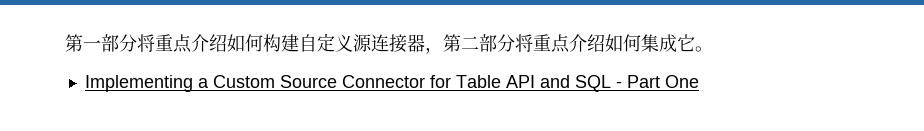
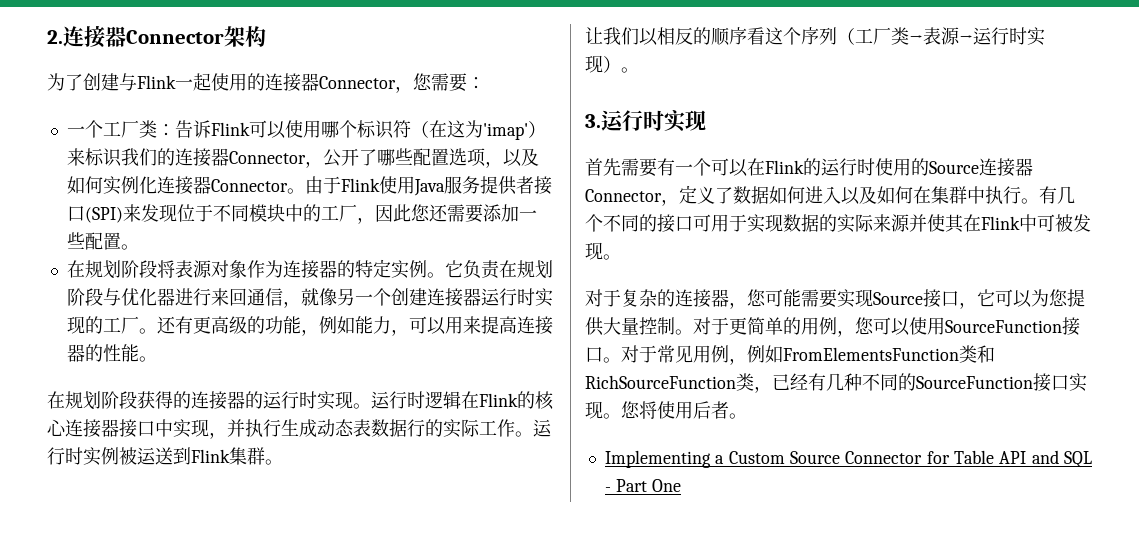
[65,33,695,54] 第一部分将重点介绍如何构建自定义源连接器，第二部分将重点介绍如何集成它 -> [47,25,266,48] [47,73,485,93] [66,120,546,140] [66,148,539,168] [66,176,552,196] [66,204,537,224] [66,232,139,250] [66,259,553,279] [66,288,553,308] [66,316,553,336] [66,344,157,362] [47,391,554,410] [47,419,552,439] [47,447,283,466] [585,27,1045,46] [585,55,639,73] [585,110,706,132] [585,158,1033,177] [585,185,1075,206] [585,214,1091,233] [585,242,621,260] [585,289,1085,309] [585,317,1080,337] [585,345,995,365] [585,373,1087,393] [585,401,729,419] 2.连接器Connector架构 // 为了创建与Flink一起使用的连接器Connector，您需要： // 一个工厂类：告诉Flink可以使用哪个标识符（在这为'imap'）来标识我们的连接器Connector，公开了哪些配置选项，以及如何实例化连接器Connector。由于Flink使用Java服务提供者接口(SPI)来发现位于不同模块中的工厂，因此您还需要添加一些配置。 // 在规划阶段将表源对象作为连接器的特定实例。它负责在规划阶段与优化器进行来回通信，就像另一个创建连接器运行时实现的工厂。还有更高级的功能，例如能力，可以用来提高连接器的性能。 // 在规划阶段获得的连接器的运行时实现。运行时逻辑在Flink的核心连接器接口中实现，并执行生成动态表数据行的实际工作。运行时实例被运送到Flink集群。 // 让我们以相反的顺序看这个序列（工厂类→表源→运行时实现）。 // 3.运行时实现 // 首先需要有一个可以在Flink的运行时使用的Source连接器Connector，定义了数据如何进入以及如何在集群中执行。有几个不同的接口可用于实现数据的实际来源并使其在Flink中可被发现。 // 对于复杂的连接器，您可能需要实现Source接口，它可以为您提供大量控制。对于更简单的用例，您可以使用SourceFunction接口。对于常见用例，例如FromElementsFunction类和RichSourceFunction类，已经有几种不同的SourceFunction接口实现。您将使用后者

